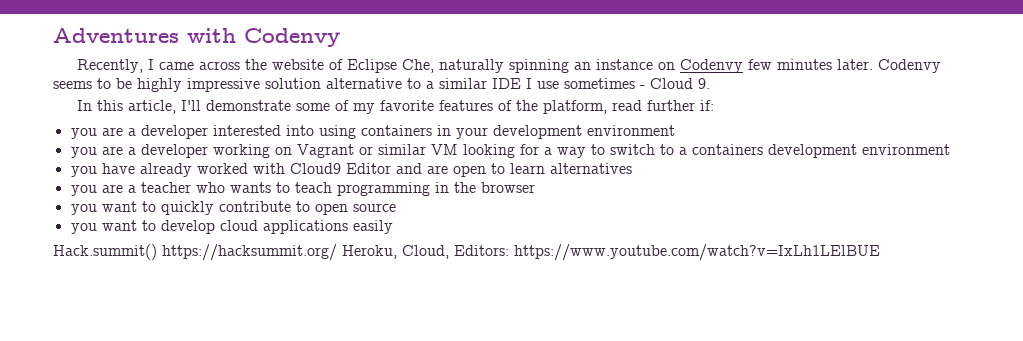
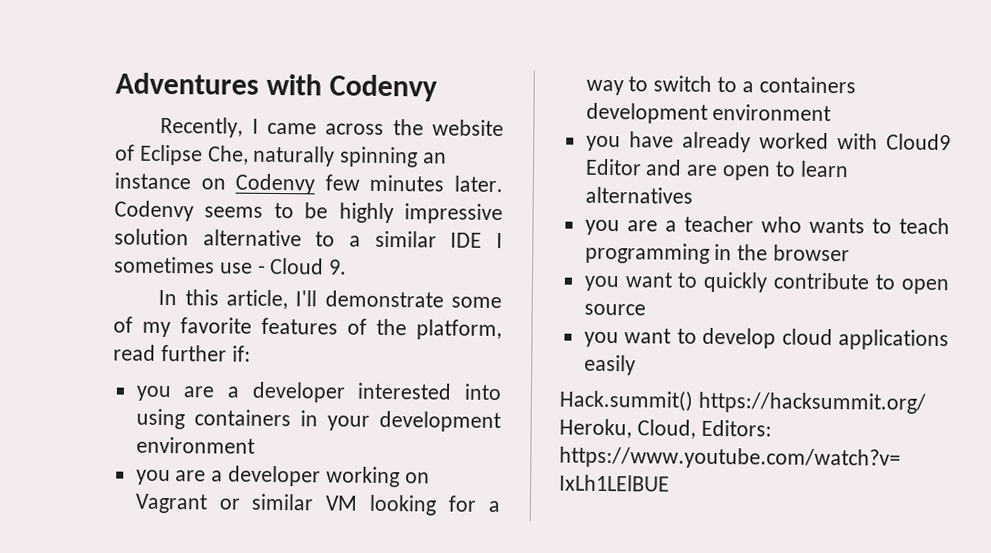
[537,78,635,89] use sometimes -> [114,256,253,274] sometimes use

